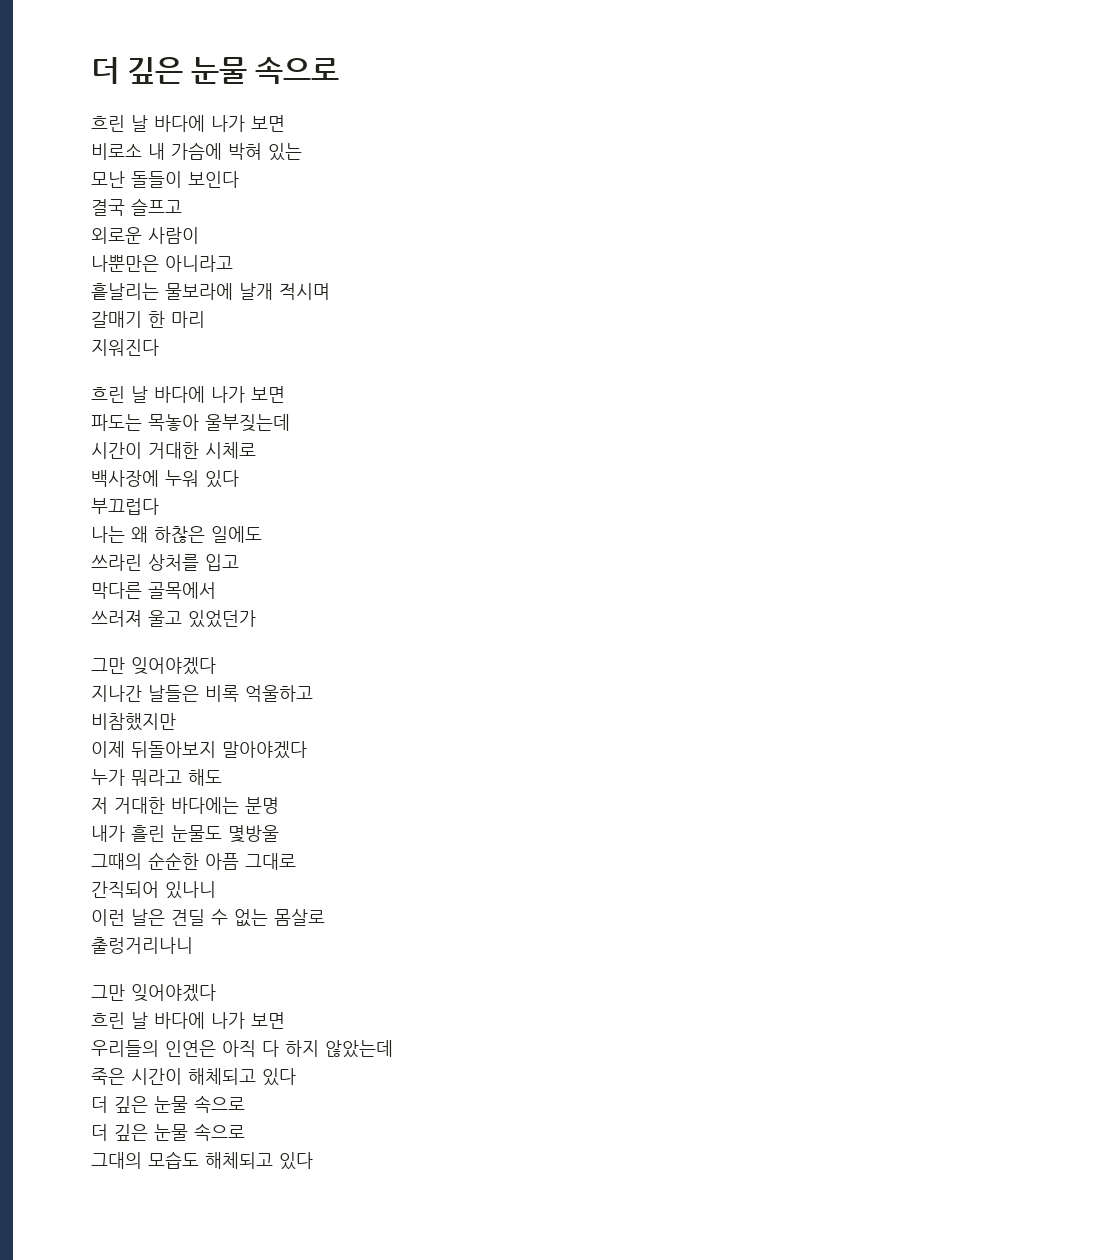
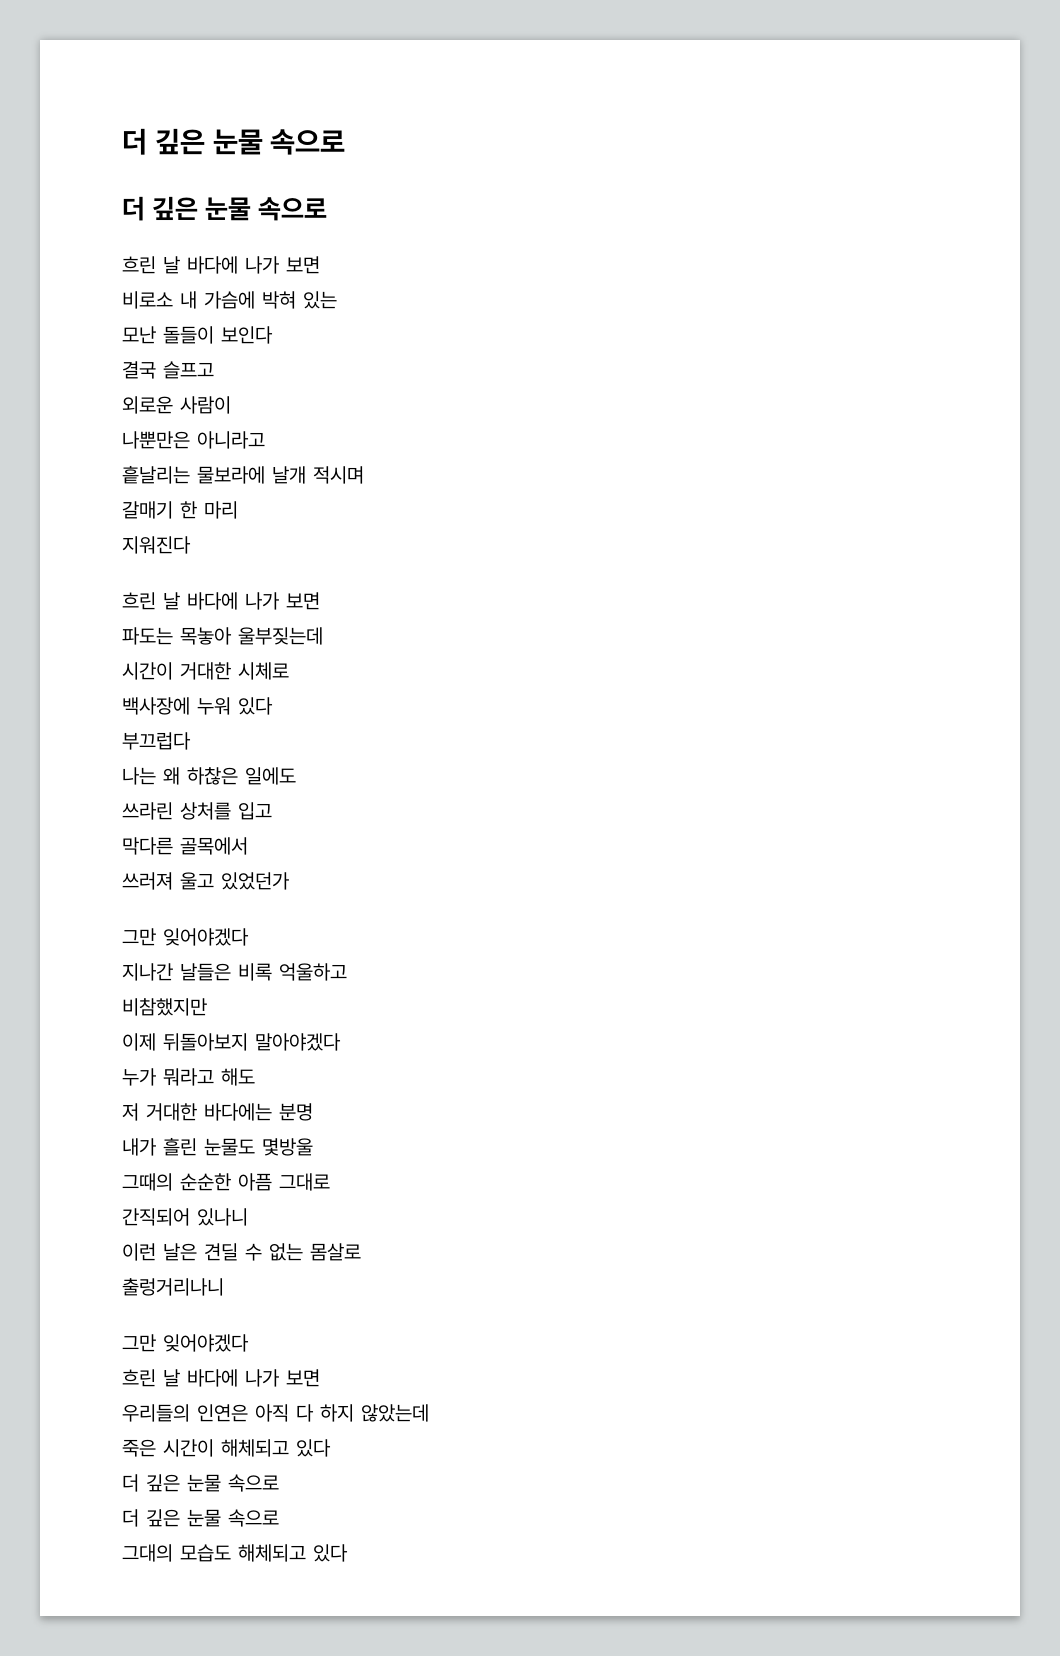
[91,57,340,84] 더 깊은 눈물 속으로 -> [122,128,346,155] [122,196,328,221] 더 깊은 눈물 속으로 // 더 깊은 눈물 속으로

